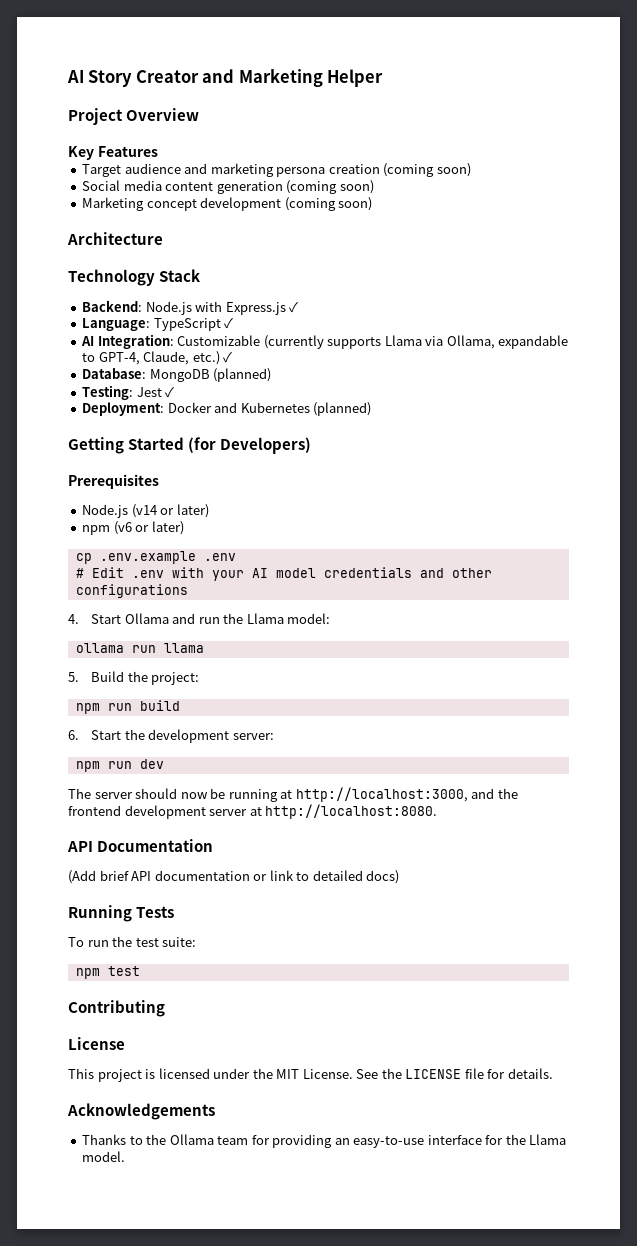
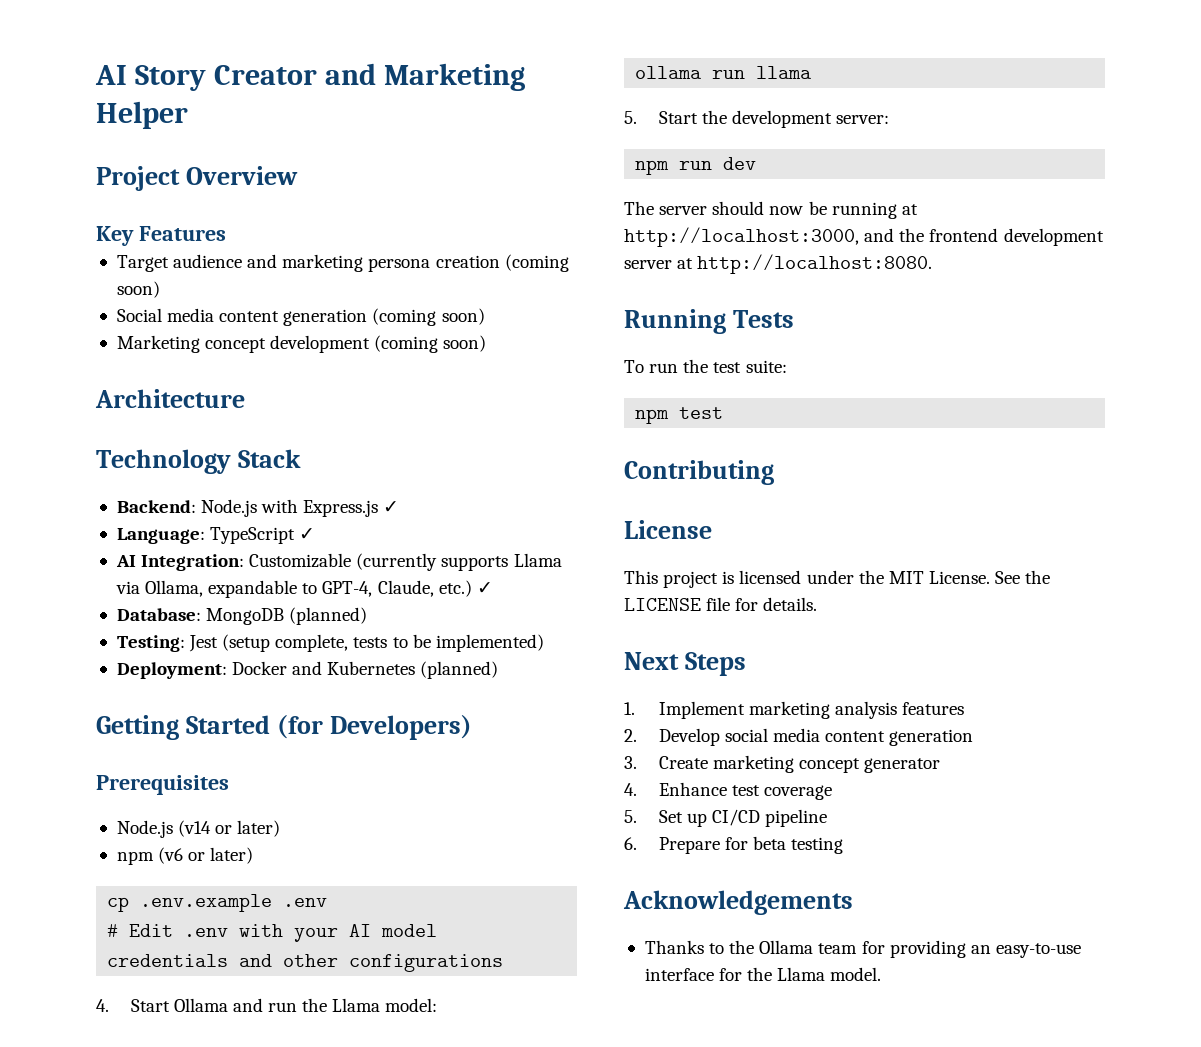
[165,386,175,398] ✓ -> [222,634,544,652] (setup complete, tests to be implemented)
[91,671,200,685] [75,700,180,714] [68,730,79,740] Build the project: // npm run build // 6. -> (637, 117) none
[67,839,214,852] [68,870,400,884] // API Documentation // (Add brief API documentation or link to detailed docs) -> (933, 264) none
(553, 1073) none -> [624,652,746,676] [624,701,964,719] [624,728,974,746] [624,755,940,773] [624,782,832,800] [624,809,827,827] [624,836,843,854] // Next Steps // 1. Implement marketing analysis features // 2. Develop social media content generation // 3. Create marketing concept generator // 4. Enhance test coverage // 5. Set up CI/CD pipeline // 6. Prepare for beta testing

